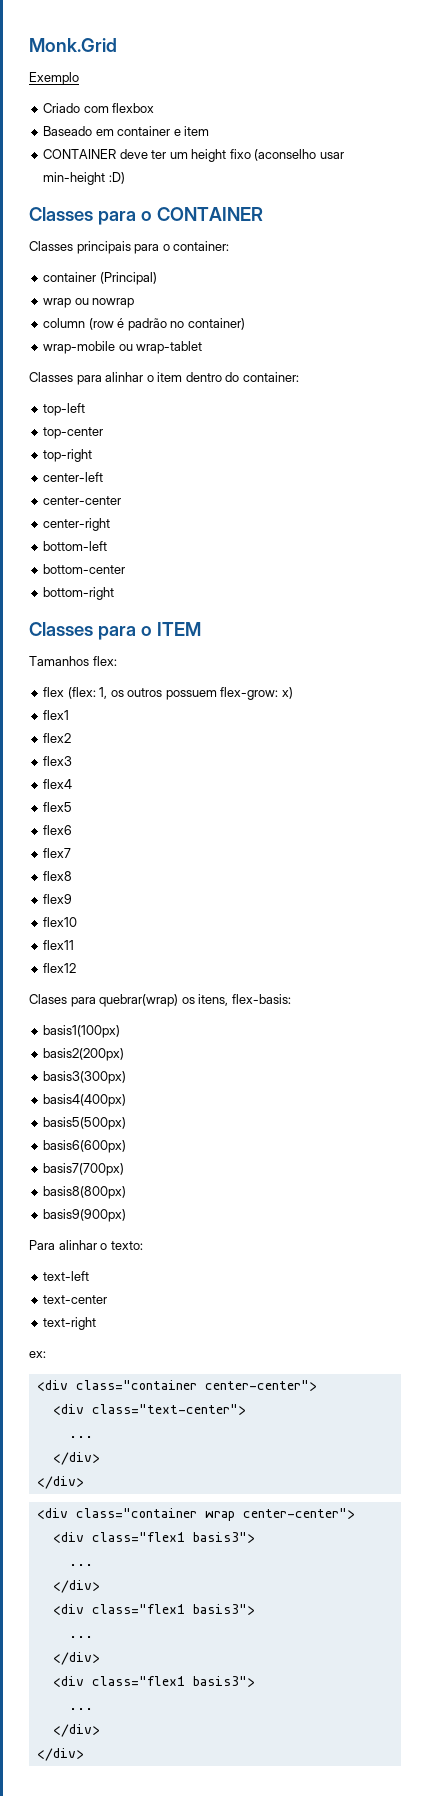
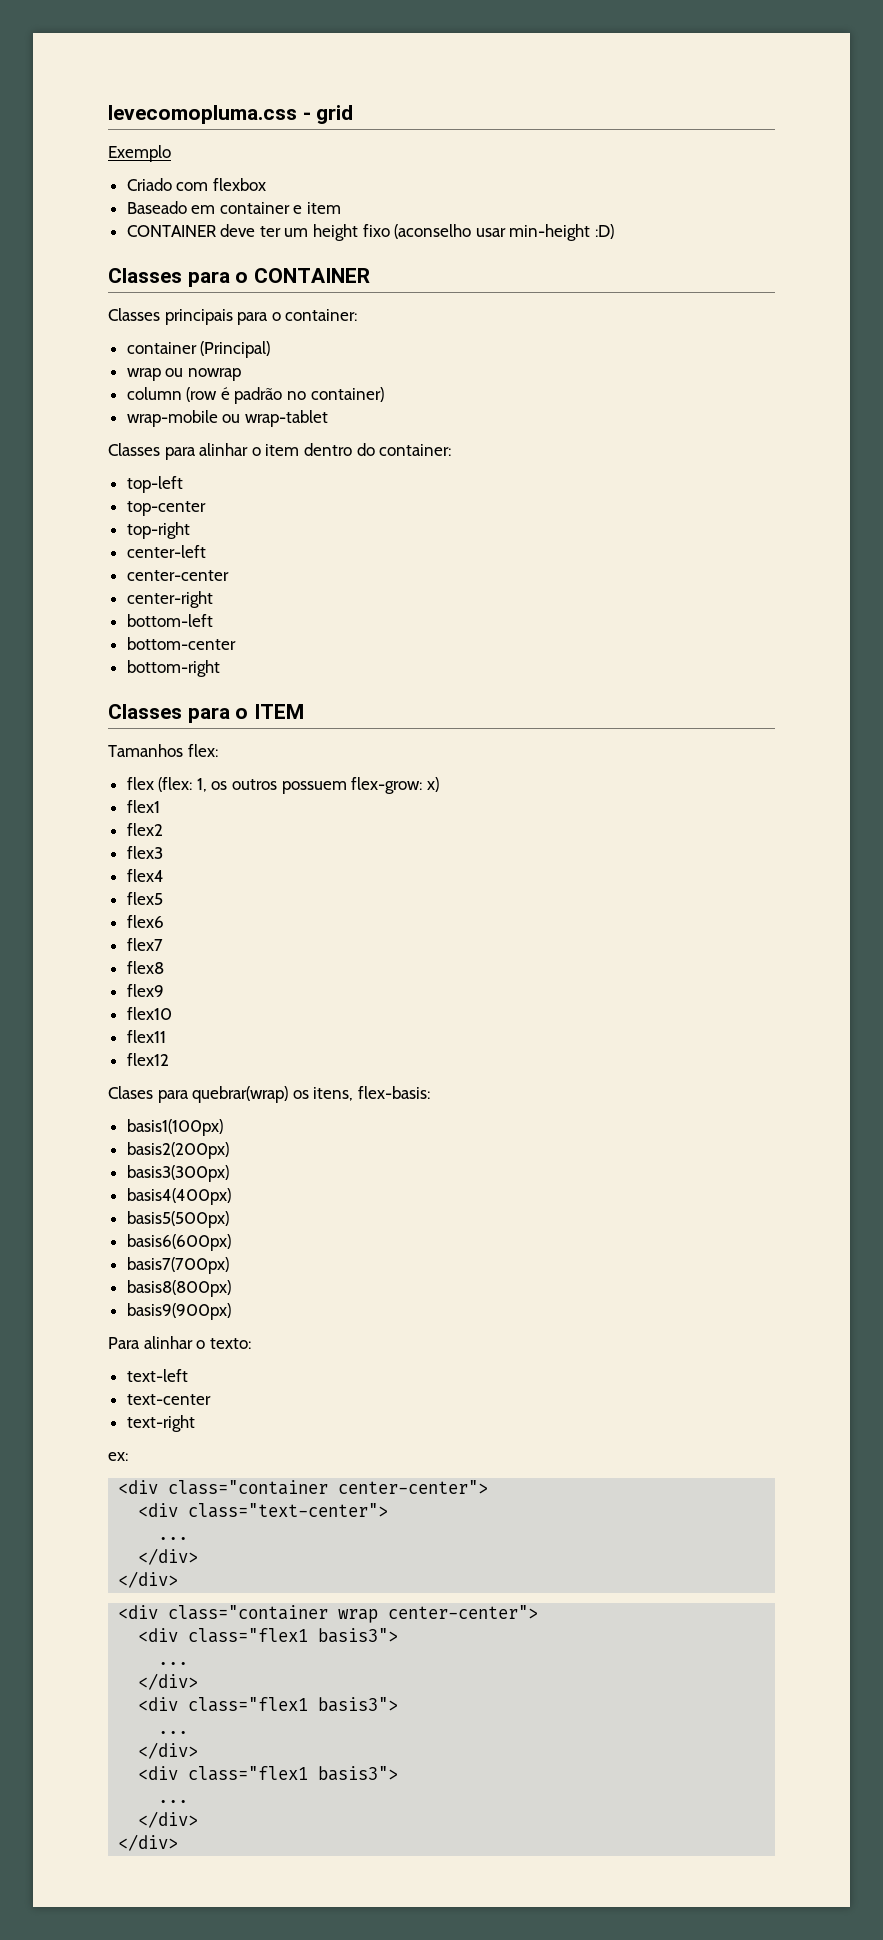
[29,38,117,52] Monk.Grid -> [108,105,354,124] levecomopluma.css - grid

